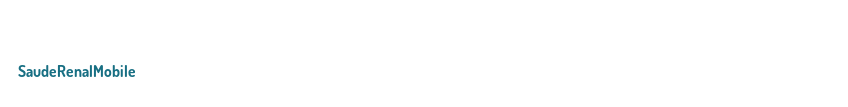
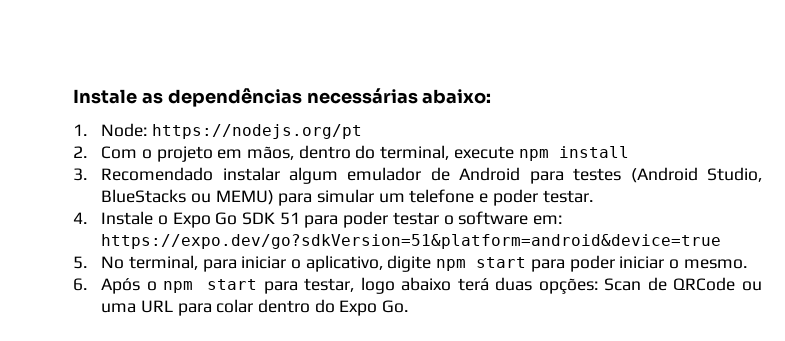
[18,65,136,77] SaudeRenalMobile -> [73,88,492,107] [73,123,362,139] [73,145,629,162] [73,167,763,184] [101,189,593,206] [73,211,563,228] [101,234,722,249] [73,255,747,272] [73,277,763,294] [101,299,409,316] Instale as dependências necessárias abaixo: // 1. Node: https://nodejs.org/pt // 2. Com o projeto em mãos, dentro do terminal, execute npm install // 3. Recomendado instalar algum emulador de Android para testes (Android Studio, BlueStacks ou MEMU) para simular um telefone e poder testar. // 4. Instale o Expo Go SDK 51 para poder testar o software em: https://expo.dev/go?sdkVersion=51&platform=android&device=true // 5. No terminal, para iniciar o aplicativo, digite npm start para poder iniciar o mesmo. // 6. Após o npm start para testar, logo abaixo terá duas opções: Scan de QRCode ou uma URL para colar dentro do Expo Go.

